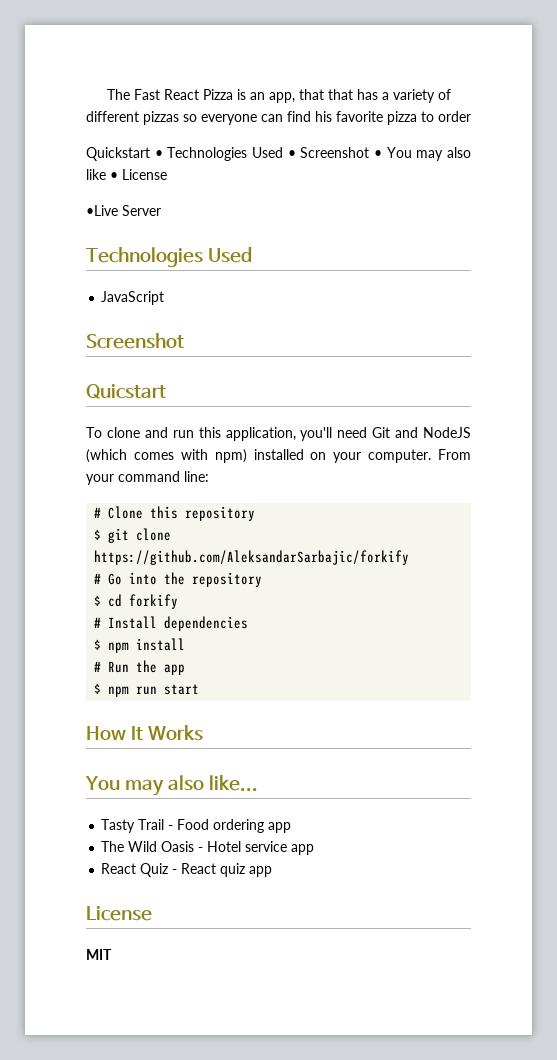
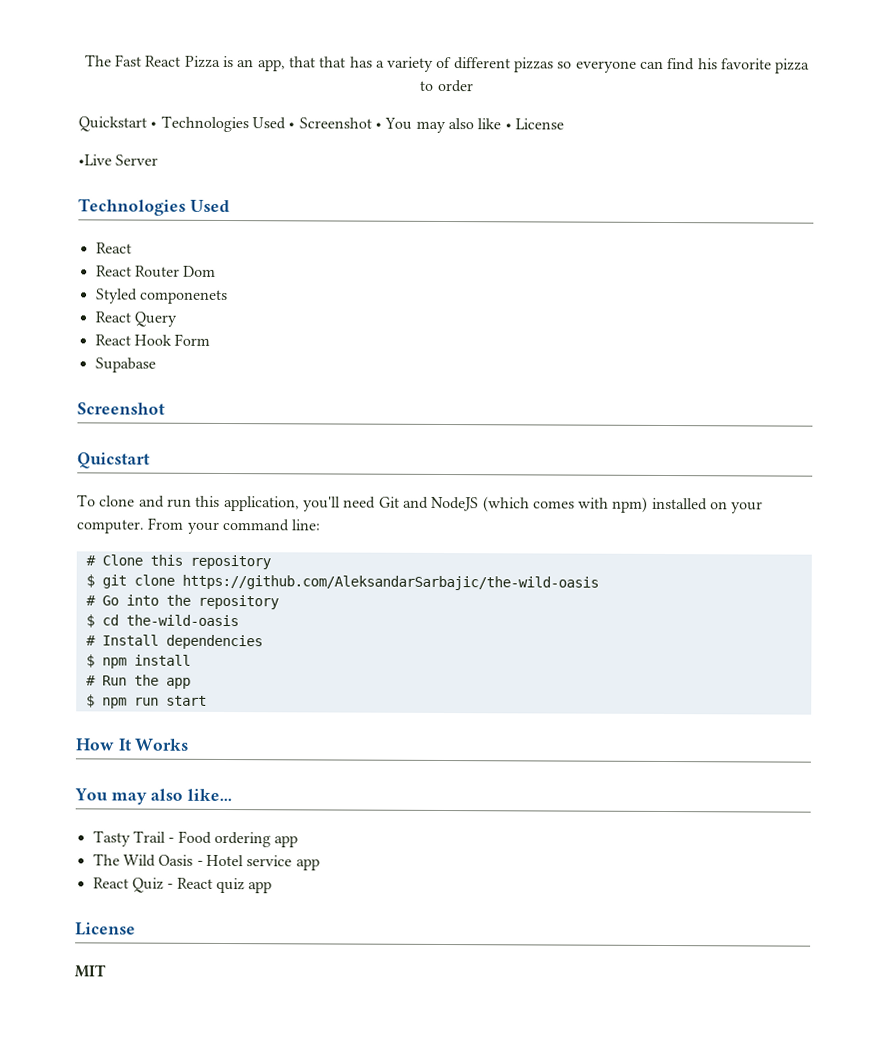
[101,291,165,305] JavaScript -> [95,242,132,254] [95,265,217,278] [94,288,228,305] [94,311,177,327] [94,333,211,346] [94,357,156,373] React // React Router Dom // Styled componenets // React Query // React Hook Form // Supabase
[94,550,410,565] https://github.com/AleksandarSarbajic/forkify -> [181,574,599,591] https://github.com/AleksandarSarbajic/the-wild-oasis
[129,594,179,609] forkify -> [125,614,239,627] the-wild-oasis

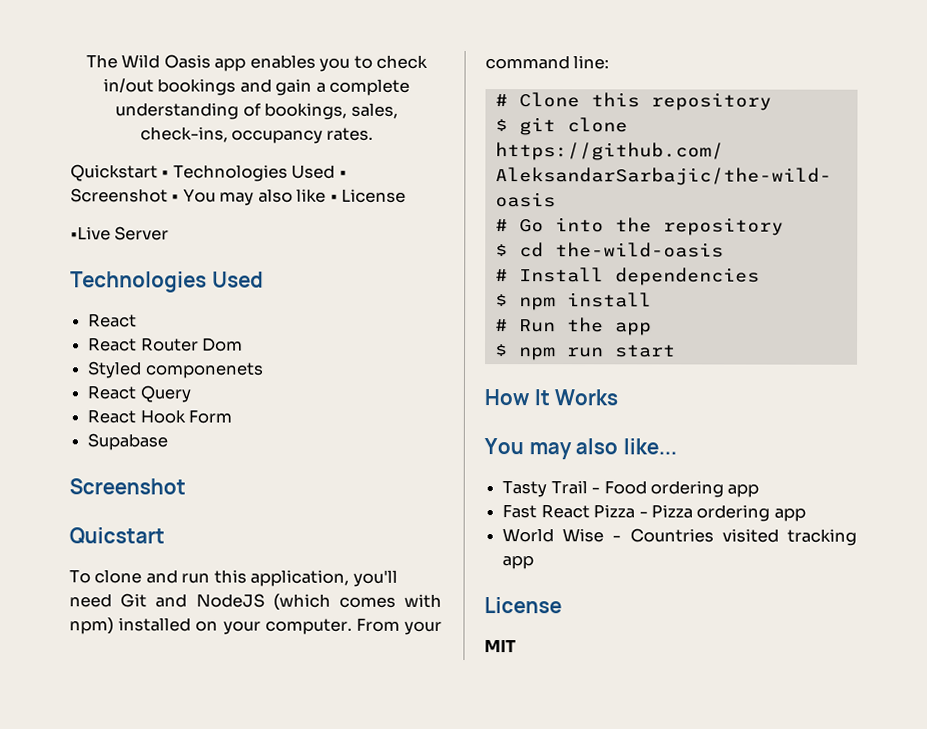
[84,54,811,74] [419,79,474,93] The Fast React Pizza is an app, that that has a variety of different pizzas so everyone can find his favorite pizza to order -> [85,54,429,72] [102,78,411,96] [115,102,398,120] [139,126,374,144] The Wild Oasis app enables you to check in/out bookings and gain a complete understanding of bookings, sales, check-ins, occupancy rates.
[92,853,320,871] [92,877,245,894] The Wild Oasis - Hotel service app // React Quiz - React quiz -> [502,504,806,522] [502,528,857,546] Fast React Pizza - Pizza ordering app // World Wise - Countries visited tracking

